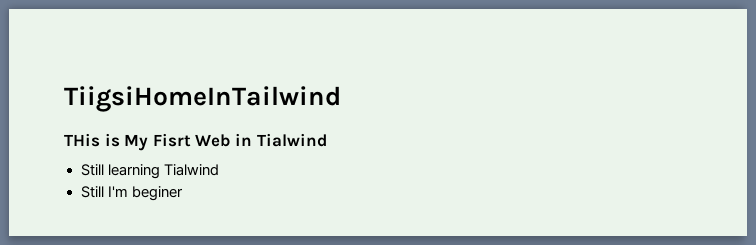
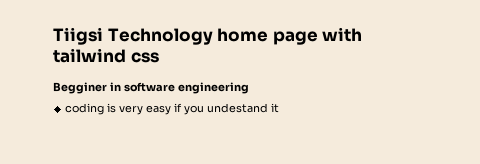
[64,86,341,112] [64,133,327,151] [80,164,219,179] [80,186,183,201] TiigsiHomeInTailwind // THis is My Fisrt Web in Tialwind // Still learning Tialwind // Still I'm beginer -> [53,27,363,45] [53,48,159,63] [53,82,249,94] [65,103,280,115] Tiigsi Technology home page with tailwind css // Begginer in software engineering // coding is very easy if you undestand it

